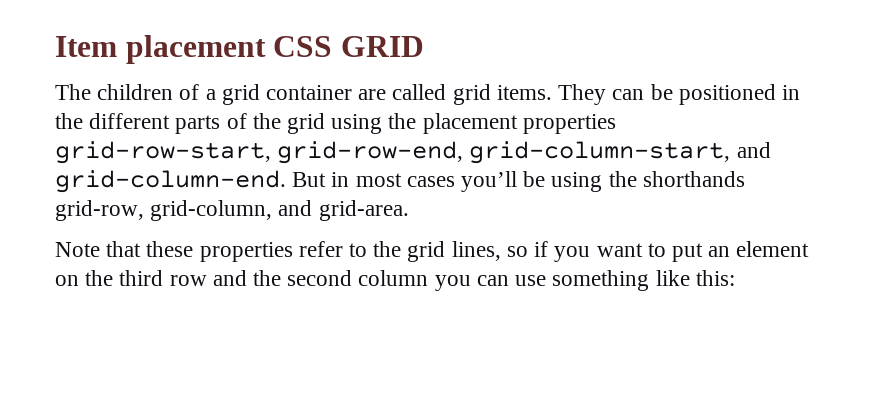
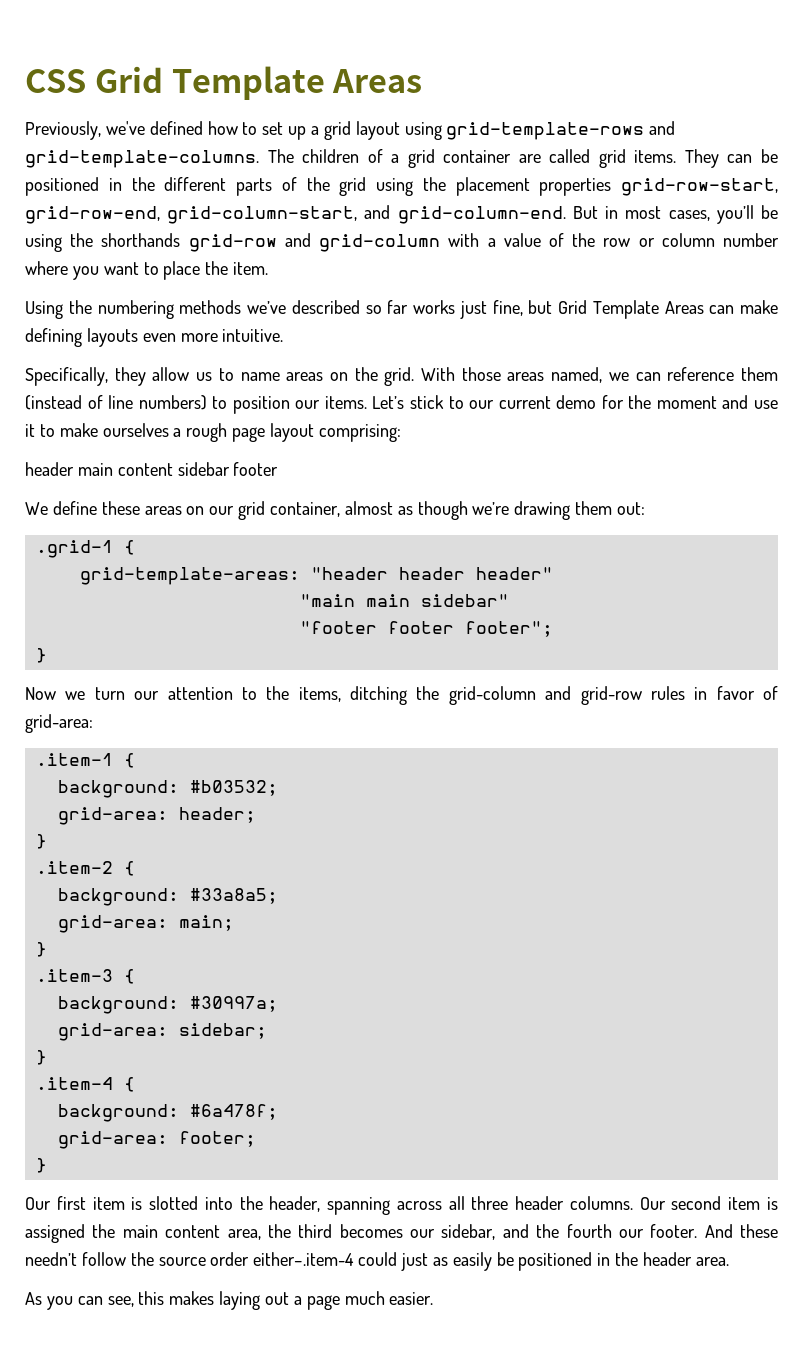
[55,35,424,64] Item placement CSS GRID // -> [25,66,423,100] [25,121,676,140] [25,150,259,168] CSS Grid Template Areas // Previously, we've defined how to set up a grid layout using grid-template-rows and grid-template-columns.
[406,176,455,187] cases -> [668,210,710,221] cases,
[55,200,409,221] [55,241,810,262] [55,270,735,291] grid-row, grid-column, and grid-area. // Note that these properties refer to the grid lines, so if you want to put an element on the third row and the second column you can use something like this: -> [188,233,779,252] [25,261,269,280] [25,300,778,319] [25,328,284,347] [25,367,779,386] [25,395,778,414] [25,423,401,442] [25,462,279,476] [25,501,646,520] [35,540,135,558] [79,567,553,585] [299,594,509,607] [299,621,553,637] [35,648,47,663] [25,686,778,705] [25,714,93,733] [35,753,135,768] [57,780,278,798] [57,807,256,825] [35,834,47,849] [35,861,135,876] [57,888,278,906] [57,915,234,933] [35,942,47,957] [35,969,135,984] [57,996,278,1014] [57,1023,267,1041] [35,1050,47,1065] [35,1077,135,1092] [57,1104,278,1122] [57,1131,256,1149] [35,1158,47,1173] [25,1196,778,1215] [25,1224,778,1243] [25,1252,729,1271] [25,1291,434,1310] grid-row and grid-column with a value of the row or column number where you want to place the item. // Using the numbering methods we’ve described so far works just fine, but Grid Template Areas can make defining layouts even more intuitive. // Specifically, they allow us to name areas on the grid. With those areas named, we can reference them (instead of line numbers) to position our items. Let’s stick to our current demo for the moment and use it to make ourselves a rough page layout comprising: // header main content sidebar footer // We define these areas on our grid container, almost as though we’re drawing them out: // .grid-1 { // grid-template-areas: "header header header" // "main main sidebar" // "footer footer footer"; // } // Now we turn our attention to the items, ditching the grid-column and grid-row rules in favor of grid-area: // .item-1 { // background: #b03532; // grid-area: header; // } // .item-2 { // background: #33a8a5; // grid-area: main; // } // .item-3 { // background: #30997a; // grid-area: sidebar; // } // .item-4 { // background: #6a478f; // grid-area: footer; // } // Our first item is slotted into the header, spanning across all three header columns. Our second item is assigned the main content area, the third becomes our sidebar, and the fourth our footer. And these needn’t follow the source order either–.item-4 could just as easily be positioned in the header area. // As you can see, this makes laying out a page much easier.

